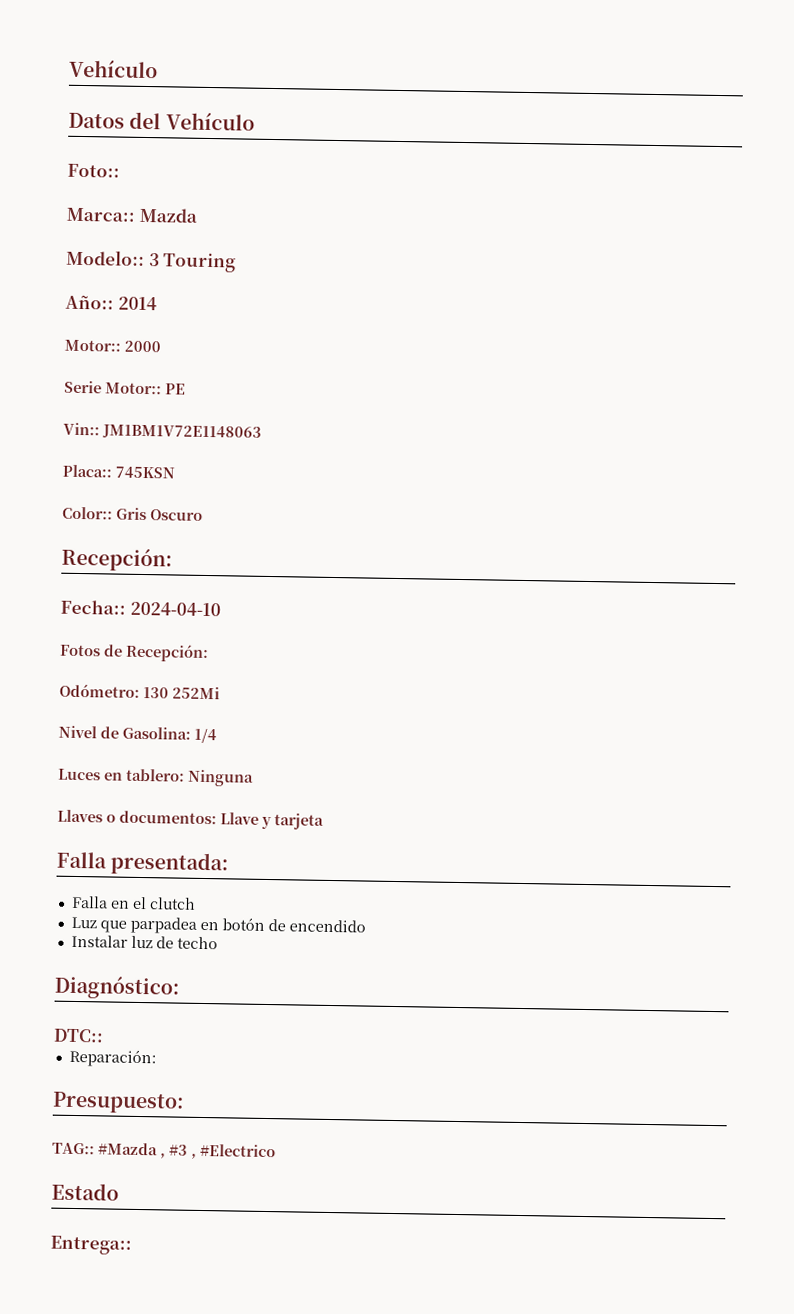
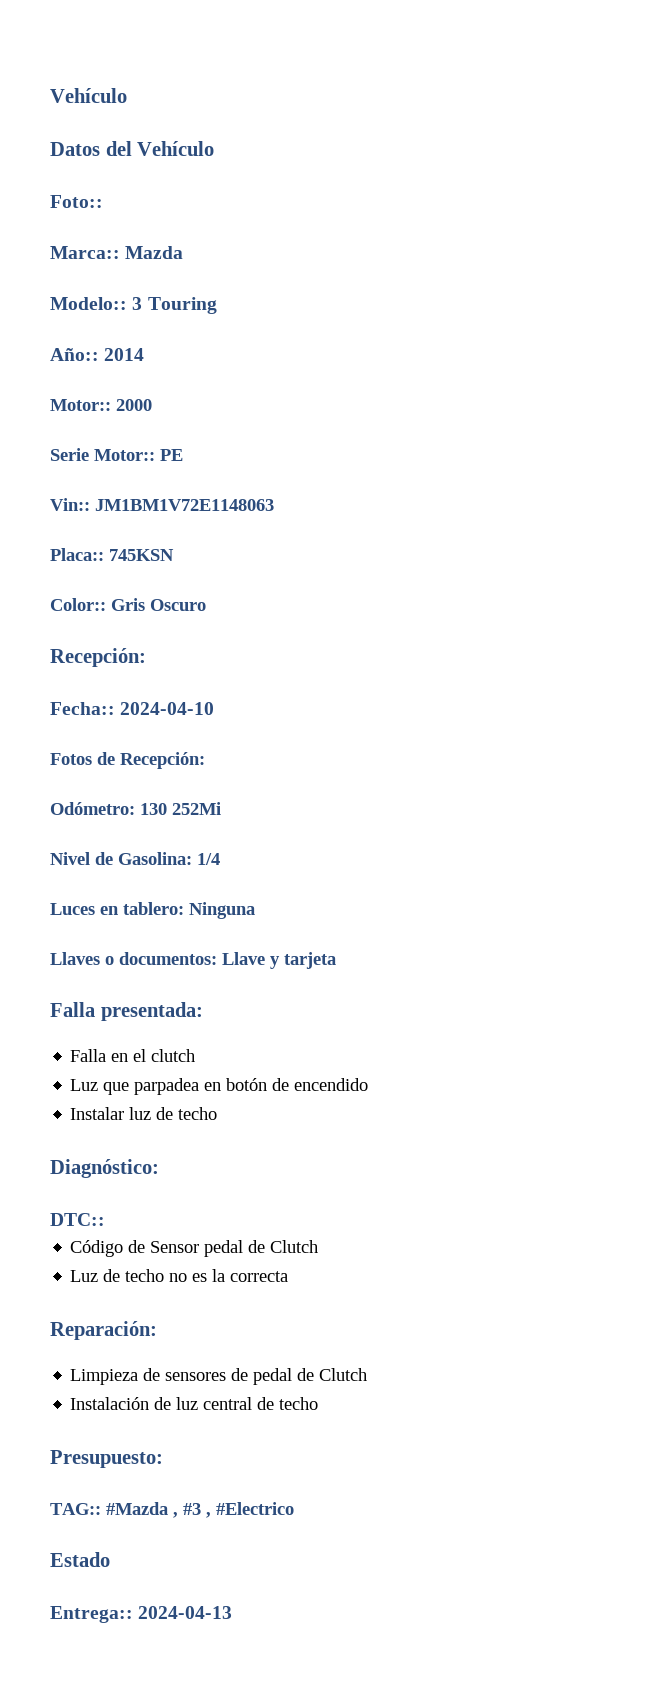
[68,1048,157,1068] Reparación: -> [70,1240,319,1257] [70,1269,289,1282] [50,1321,157,1340] [70,1368,368,1385] [70,1397,319,1410] Código de Sensor pedal de Clutch // Luz de techo no es la correcta // Reparación: // Limpieza de sensores de pedal de Clutch // Instalación de luz central de techo
(132, 1245) none -> [138,1606,233,1619] 2024-04-13

